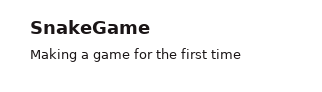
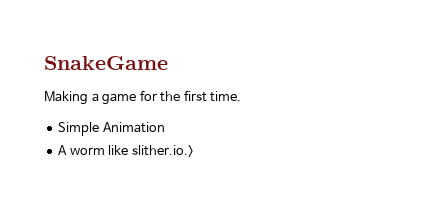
[211,49,241,59] time -> [210,91,242,102] [58,122,165,136] [58,145,194,158] time. // Simple Animation // A worm like slither.io.>

